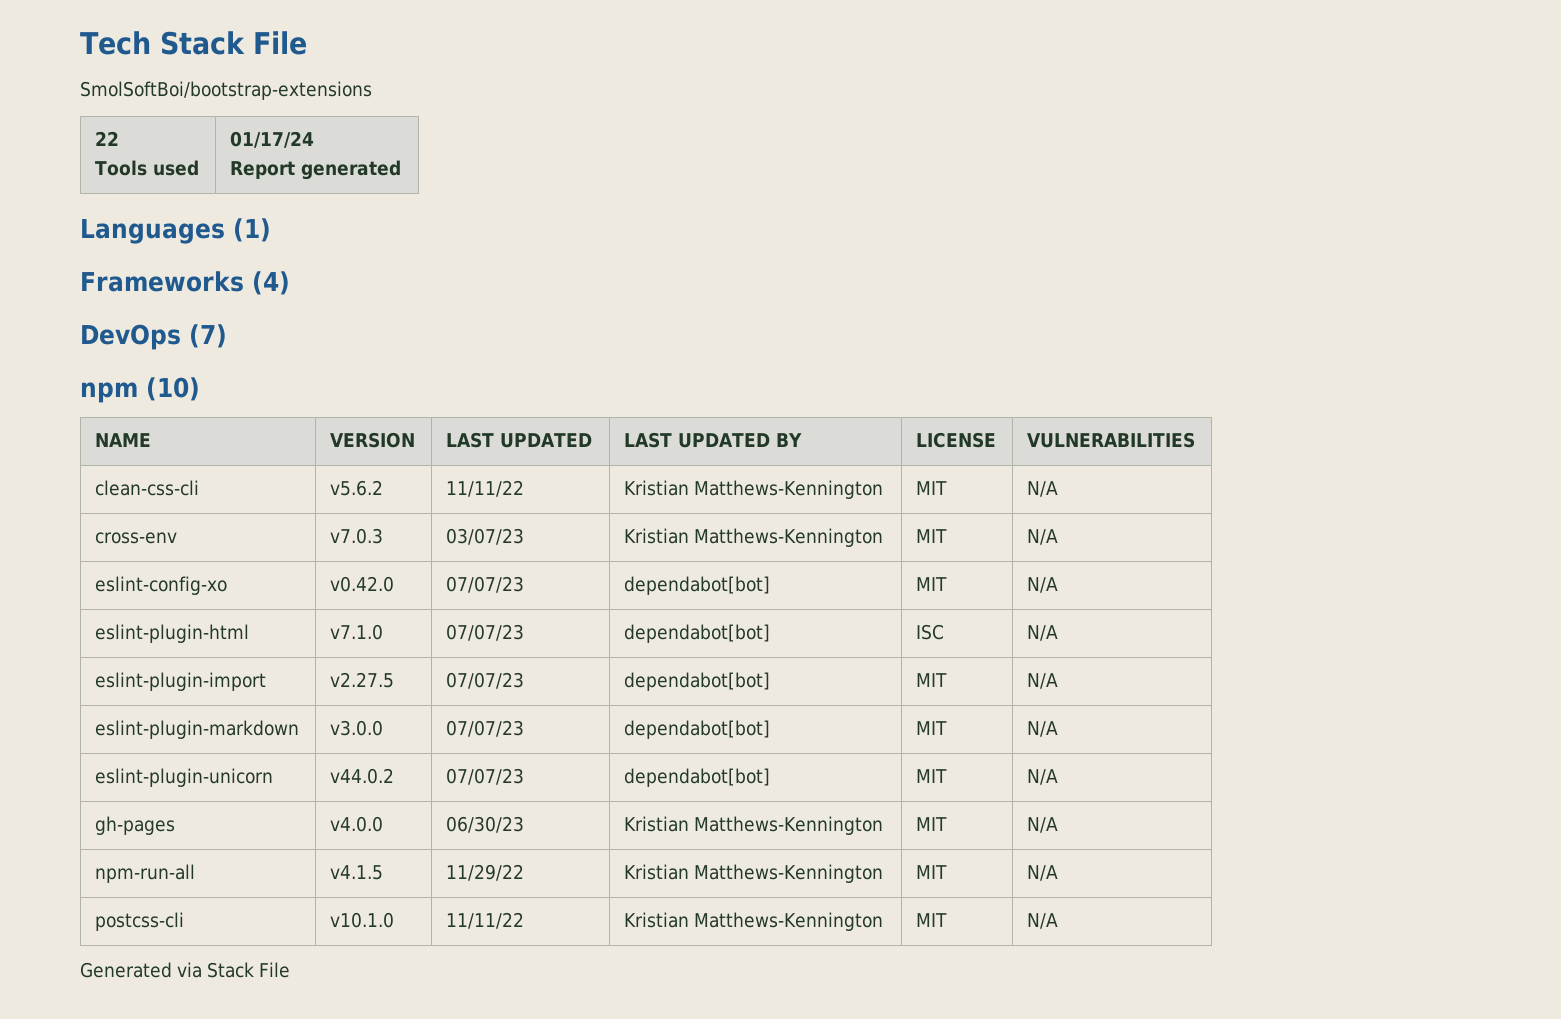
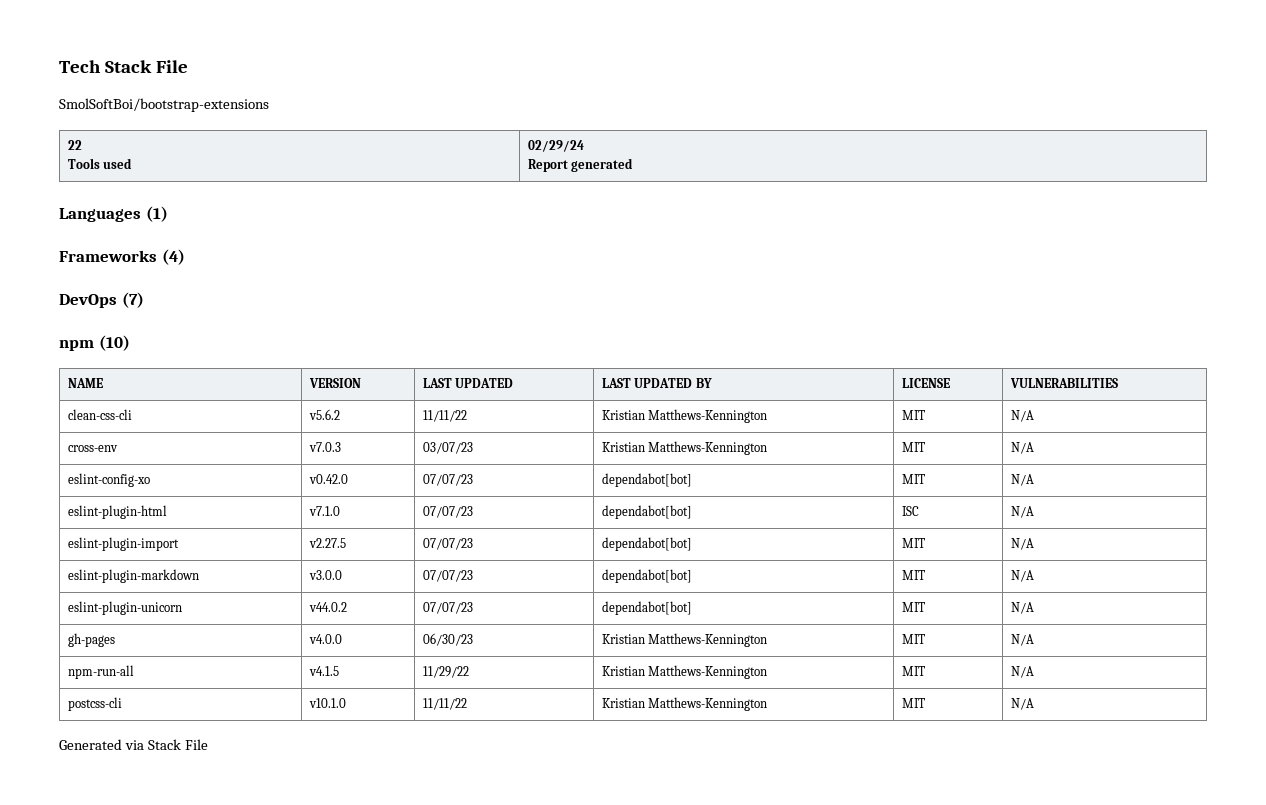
[230,131,315,148] 01/17/24 -> [527,140,584,152] 02/29/24

